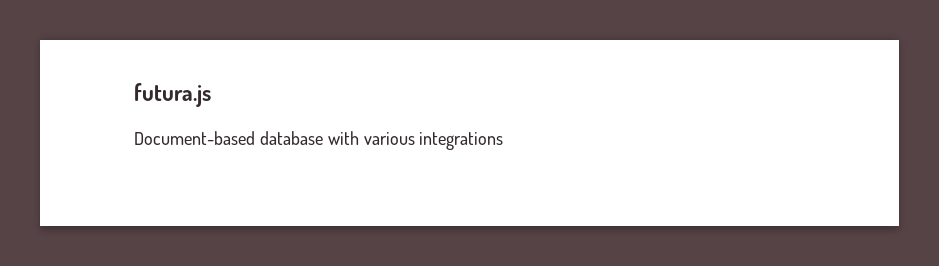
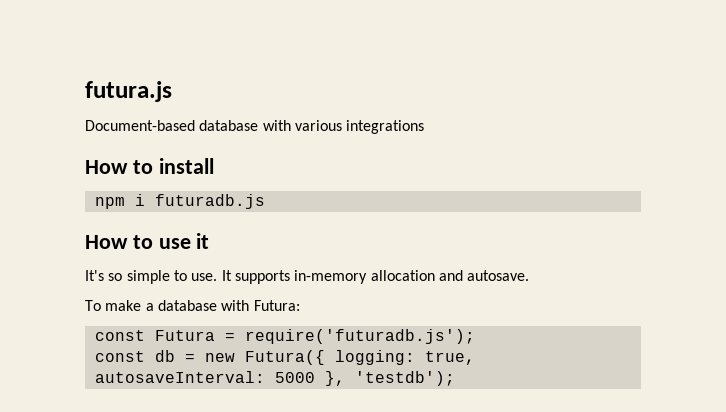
(504, 141) none -> [85,158,214,174] [94,194,265,209] [85,233,210,249] [85,270,530,284] [85,300,300,311] [94,329,475,344] [94,350,475,365] [94,371,455,386] // How to install // npm i futuradb.js // How to use it // It's so simple to use. It supports in-memory allocation and autosave. // To make a database with Futura: // const Futura = require('futuradb.js'); // const db = new Futura({ logging: true, autosaveInterval: 5000 }, 'testdb');

